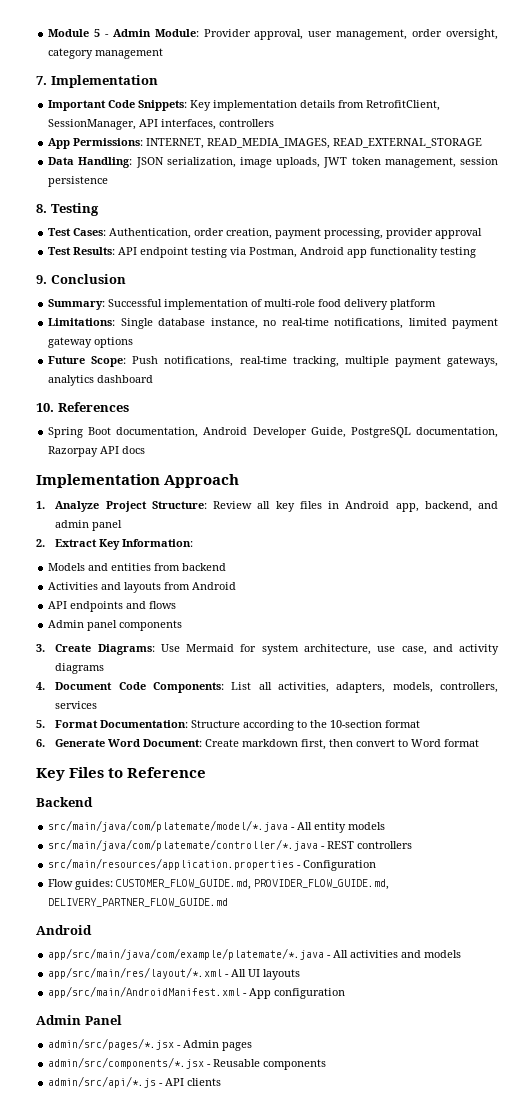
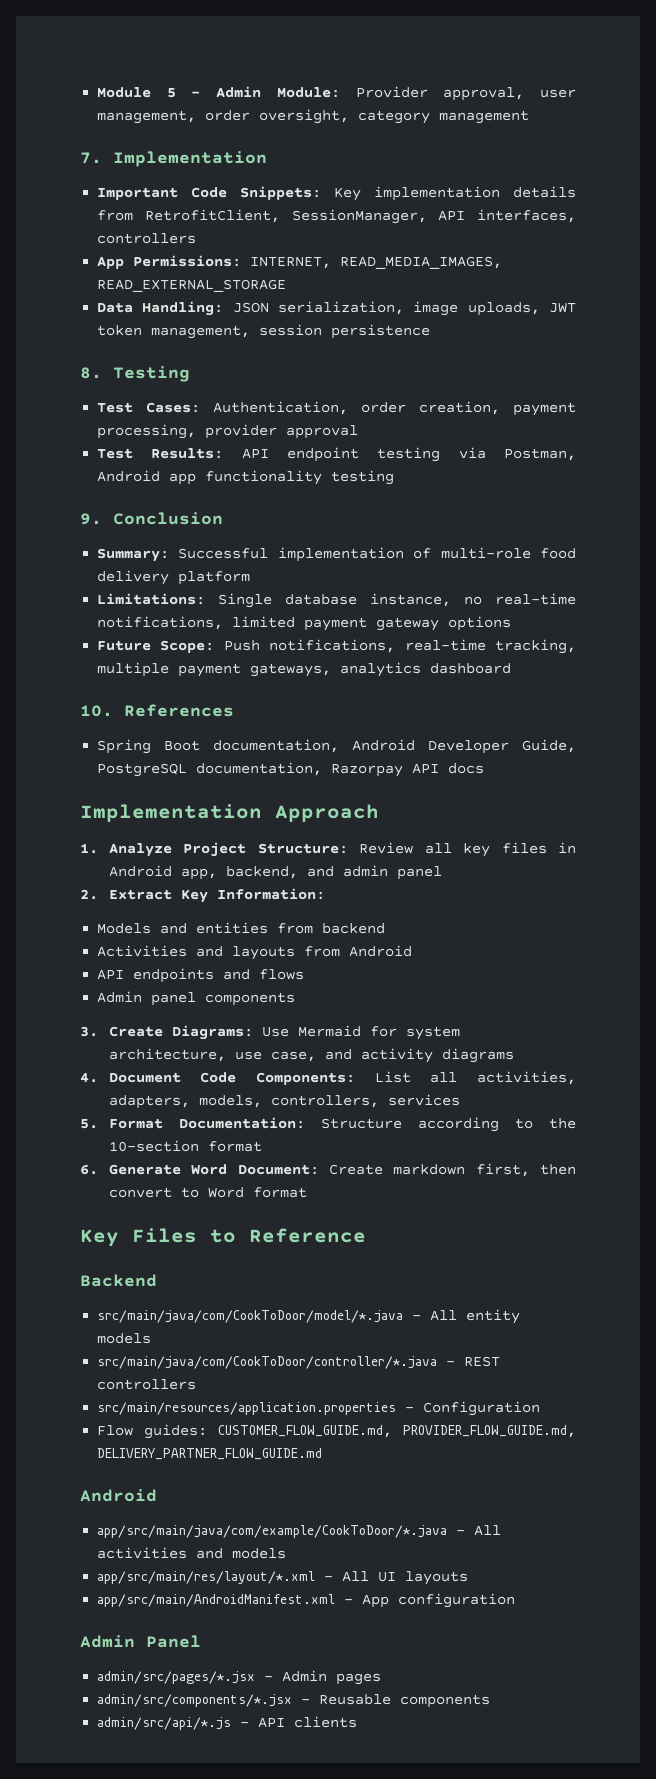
[48,820,289,832] src/main/java/com/platemate/model/*.java -> [97,1310,404,1323] src/main/java/com/CookToDoor/model/*.java
[48,839,319,851] src/main/java/com/platemate/controller/*.java -> [97,1356,438,1369] src/main/java/com/CookToDoor/controller/*.java
[48,948,325,960] app/src/main/java/com/example/platemate/*.java -> [97,1525,448,1538] app/src/main/java/com/example/CookToDoor/*.java

